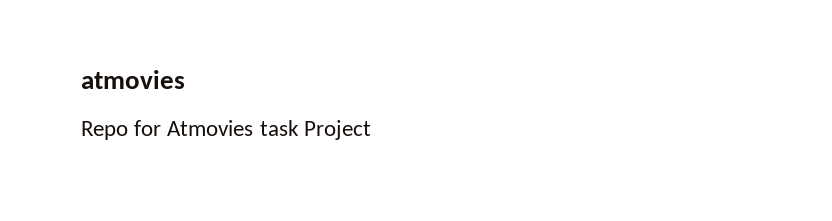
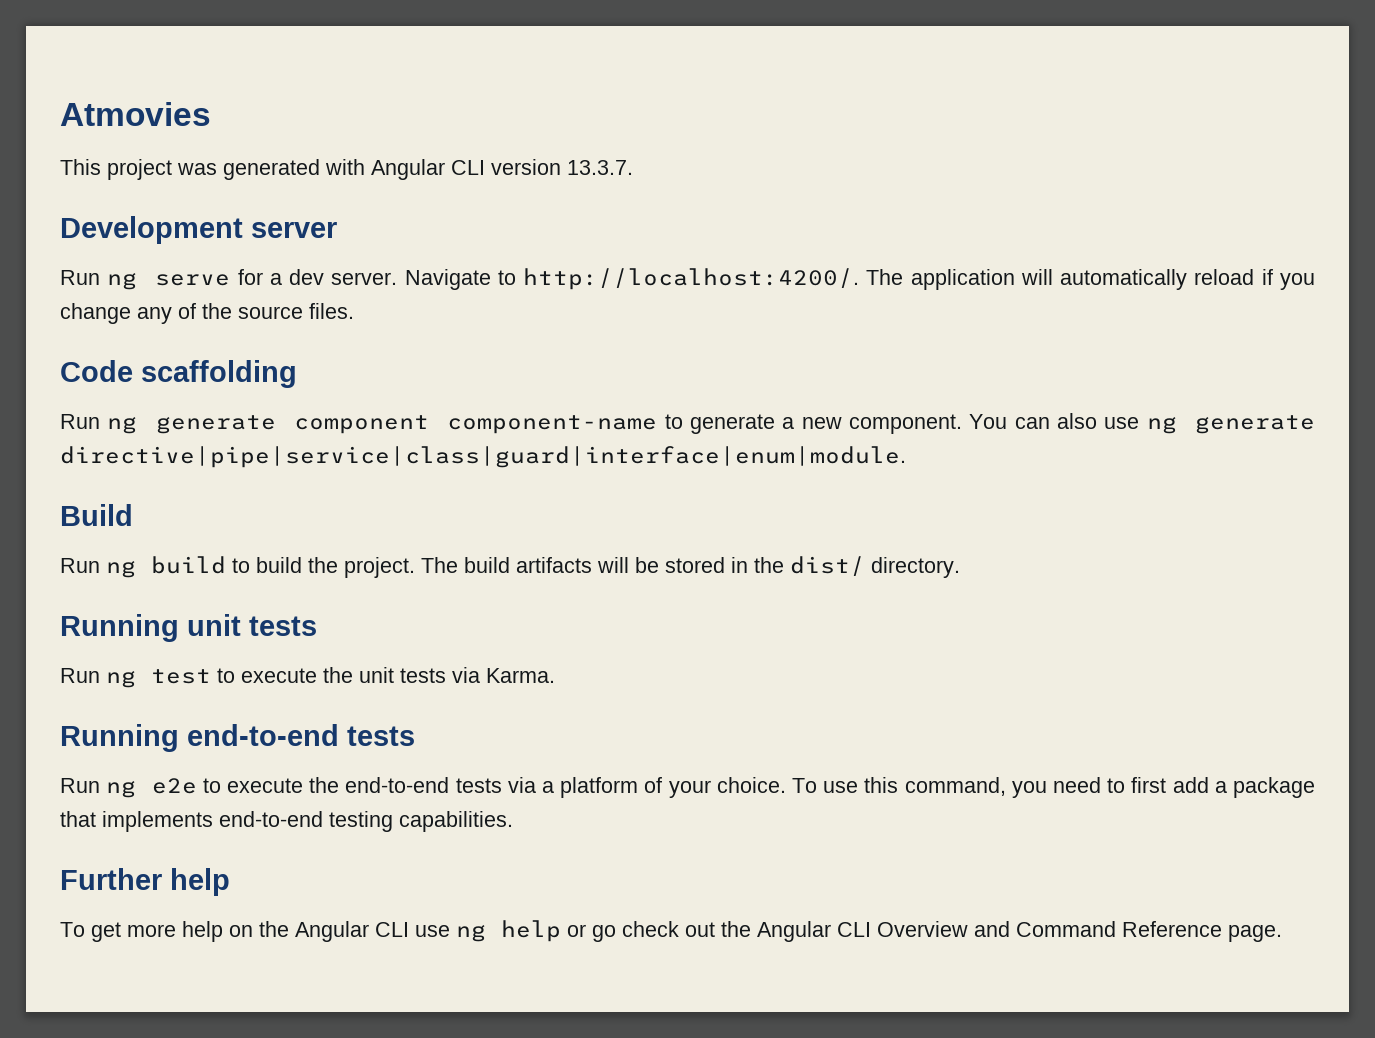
[81,70,185,89] [81,120,371,140] atmovies // Repo for Atmovies task Project -> [60,102,211,126] [60,159,633,180] [60,216,337,244] [60,268,1315,290] [60,303,354,324] [60,360,297,388] [60,413,1315,434] [60,446,906,468] [60,504,133,526] [60,556,960,578] [60,614,317,642] [60,667,555,688] [60,724,415,752] [60,777,1316,798] [60,811,513,832] [60,868,230,896] [60,920,1282,942] Atmovies // This project was generated with Angular CLI version 13.3.7. // Development server // Run ng serve for a dev server. Navigate to http://localhost:4200/. The application will automatically reload if you change any of the source files. // Code scaffolding // Run ng generate component component-name to generate a new component. You can also use ng generate directive|pipe|service|class|guard|interface|enum|module. // Build // Run ng build to build the project. The build artifacts will be stored in the dist/ directory. // Running unit tests // Run ng test to execute the unit tests via Karma. // Running end-to-end tests // Run ng e2e to execute the end-to-end tests via a platform of your choice. To use this command, you need to first add a package that implements end-to-end testing capabilities. // Further help // To get more help on the Angular CLI use ng help or go check out the Angular CLI Overview and Command Reference page.

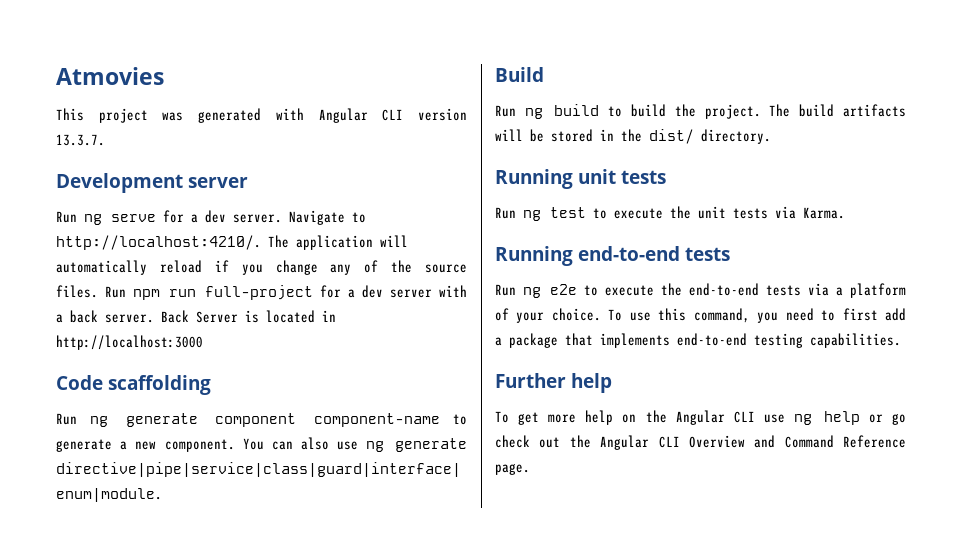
[523,268,860,290] http://localhost:4200/. -> [56,235,261,250] http://localhost:4210/.
(354, 311) none -> [105,285,467,300] [56,310,336,323] [56,335,203,350] Run npm run full-project for a dev server with a back server. Back Server is located in http://localhost:3000

